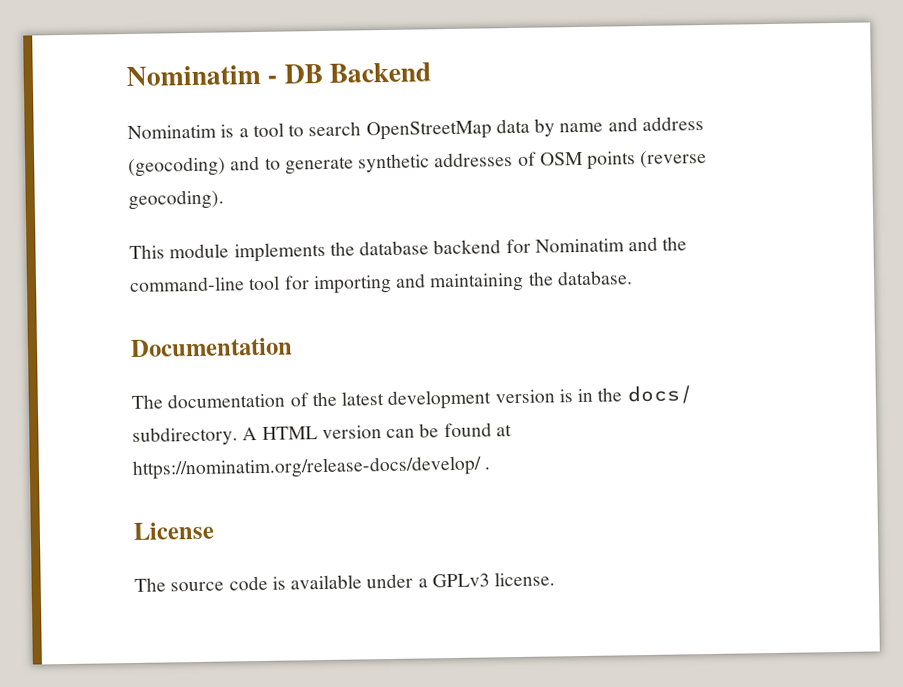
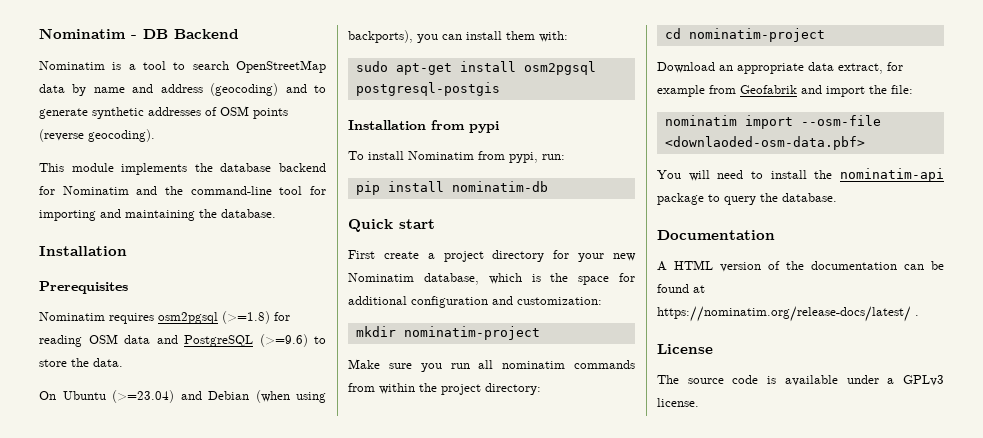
[130,337,293,357] [131,385,693,410] [132,425,382,446] Documentation // The documentation of the latest development version is in the docs/ subdirectory. A HTML version -> [39,246,127,256] [39,281,128,294] [39,311,290,324] [39,334,326,347] [39,358,123,367] [39,390,326,403] [348,30,568,43] [355,61,596,75] [355,82,500,96] [348,120,499,133] [348,151,565,163] [355,181,548,195] [348,219,435,232] [348,250,636,262] [348,273,635,285] [348,296,602,308] [355,326,540,340] [348,359,635,372] [348,383,541,395] [664,28,825,42] [657,62,903,74] [657,85,913,97] [664,115,881,129] [664,136,865,150] [657,168,944,182] [657,193,837,205] [657,230,775,240] [657,260,897,272] Installation // Prerequisites // Nominatim requires osm2pgsql (>=1.8) for reading OSM data and PostgreSQL (>=9.6) to store the data. // On Ubuntu (>=23.04) and Debian (when using backports), you can install them with: // sudo apt-get install osm2pgsql postgresql-postgis // Installation from pypi // To install Nominatim from pypi, run: // pip install nominatim-db // Quick start // First create a project directory for your new Nominatim database, which is the space for additional configuration and customization: // mkdir nominatim-project // Make sure you run all nominatim commands from within the project directory: // cd nominatim-project // Download an appropriate data extract, for example from Geofabrik and import the file: // nominatim import --osm-file <downlaoded-osm-data.pbf> // You will need to install the nominatim-api package to query the database. // Documentation // A HTML version of the documentation
[132,455,482,480] https://nominatim.org/release-docs/develop/ -> [657,306,911,322] https://nominatim.org/release-docs/latest/

